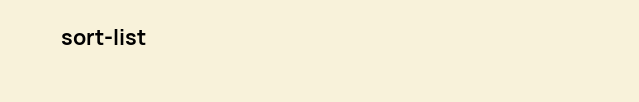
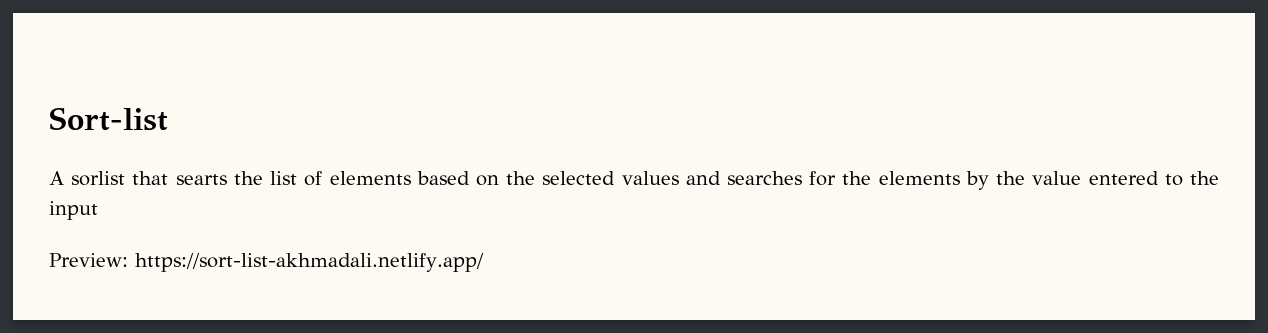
[61,29,146,45] sort-list -> [49,107,168,131] [49,171,1220,190] [49,201,98,220] [49,253,484,272] Sort-list // A sorlist that searts the list of elements based on the selected values and searches for the elements by the value entered to the input // Preview: https://sort-list-akhmadali.netlify.app/

